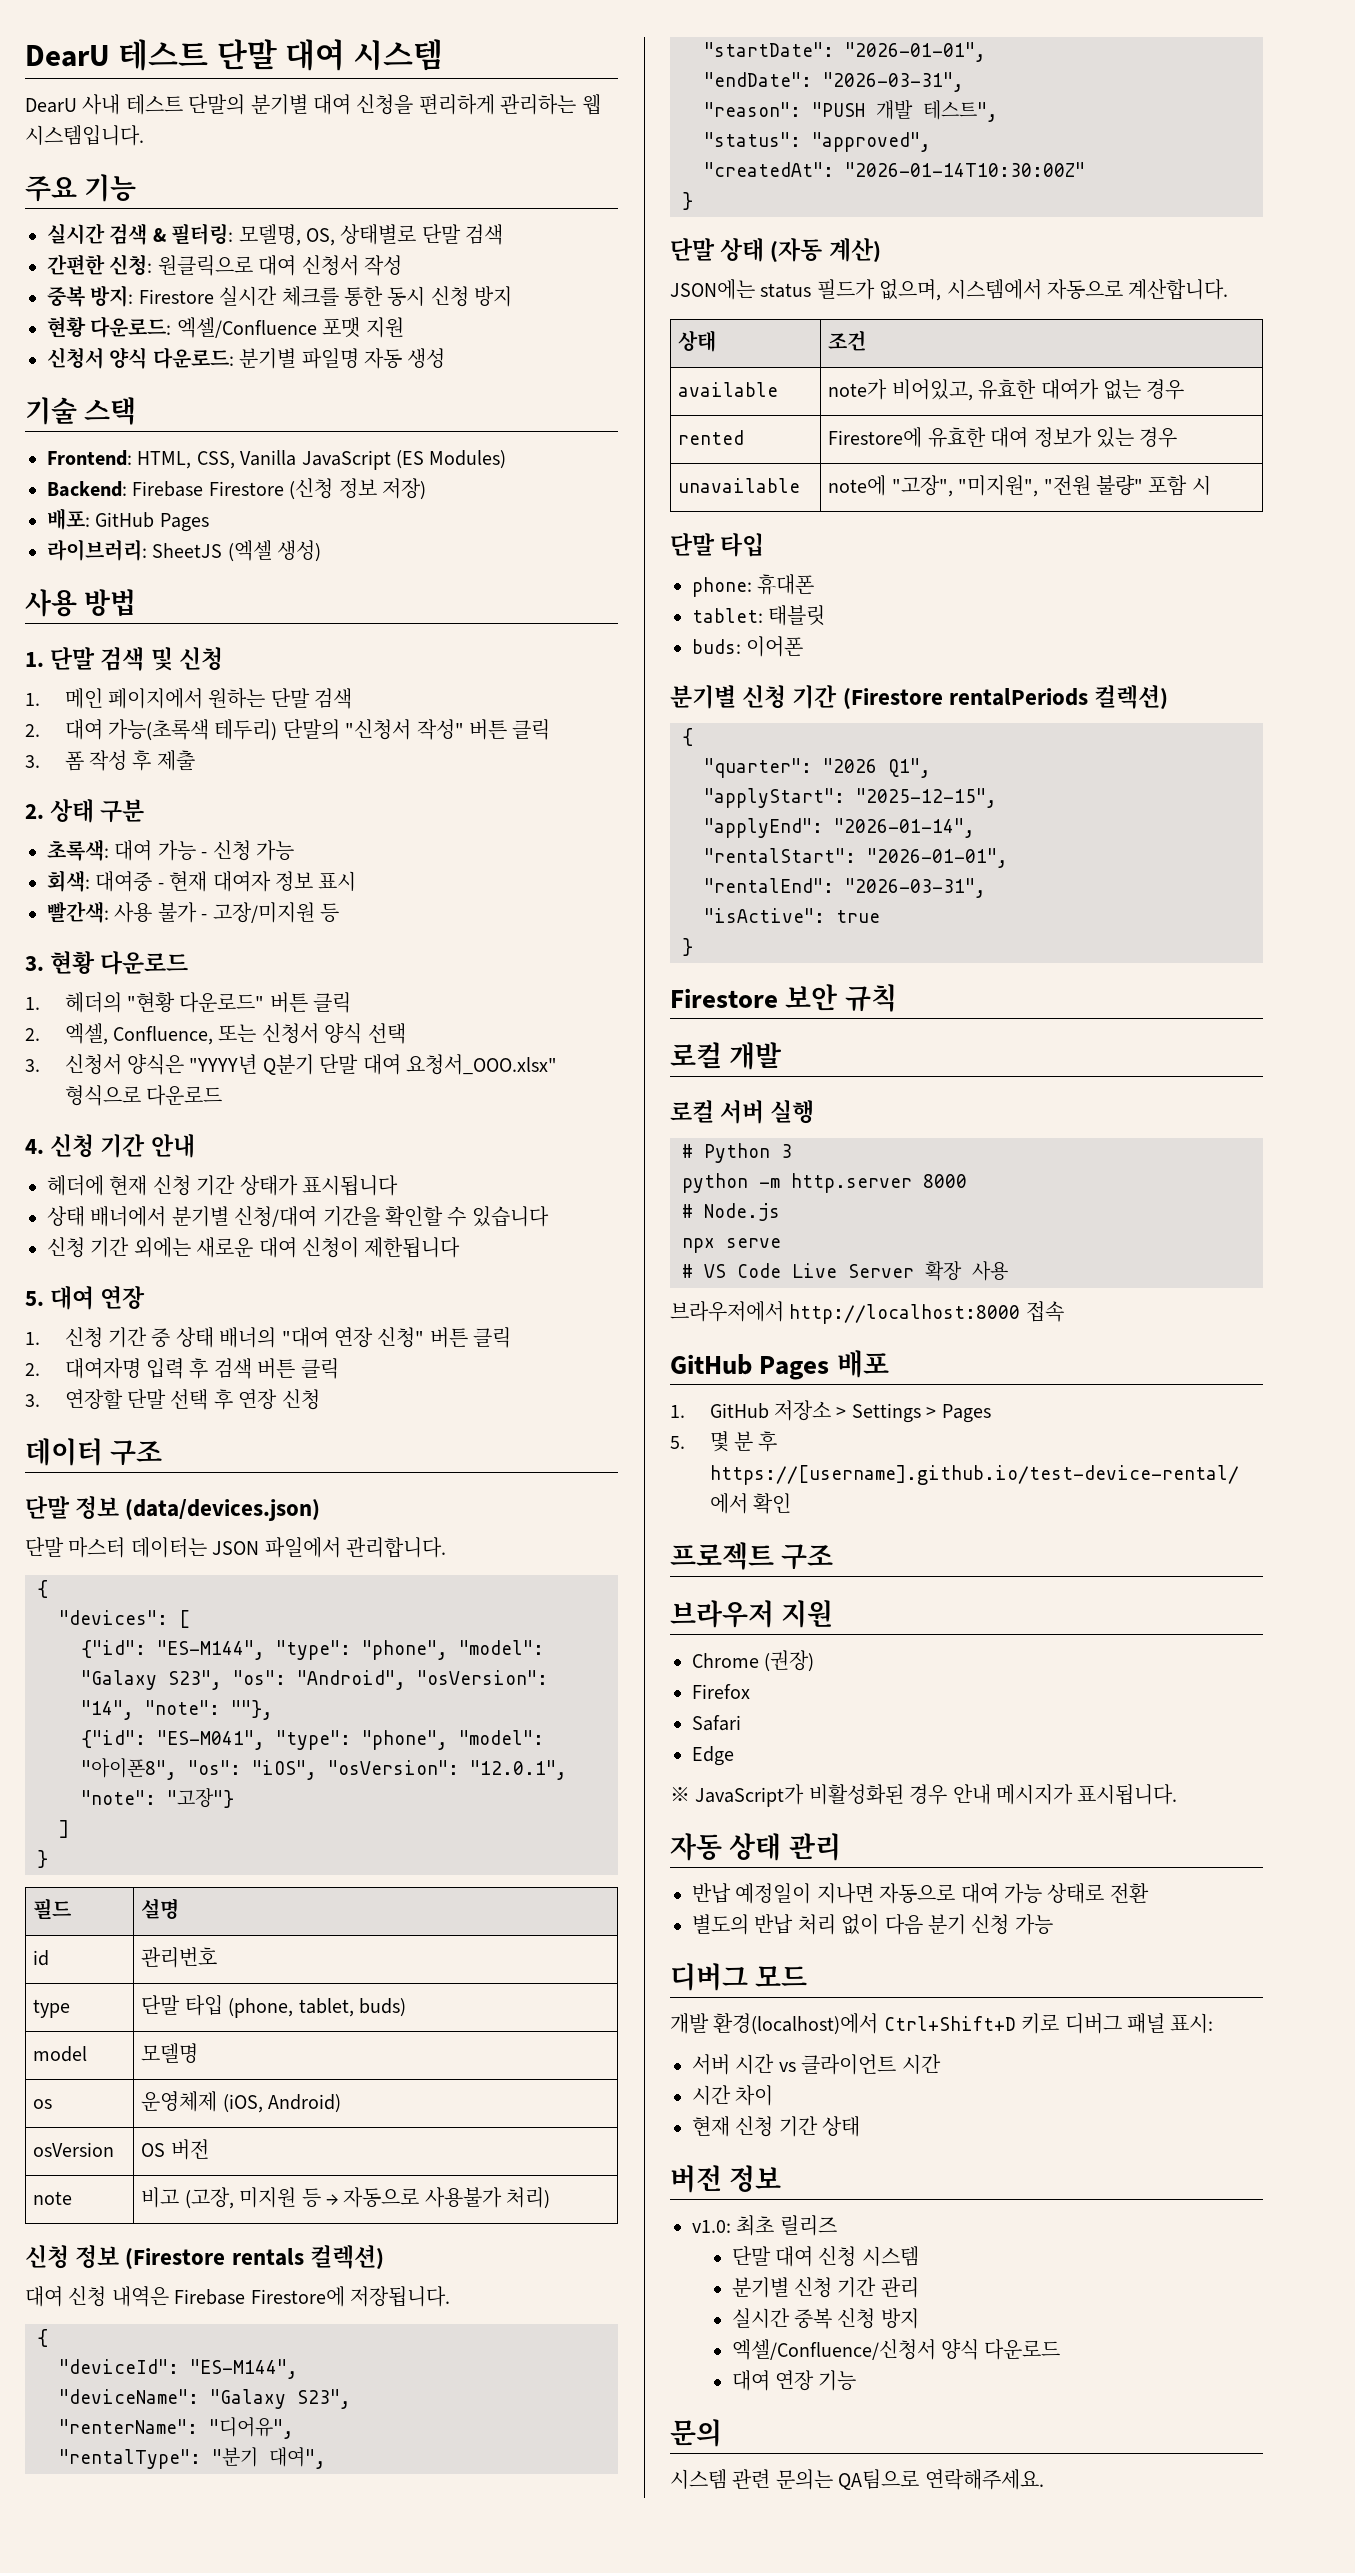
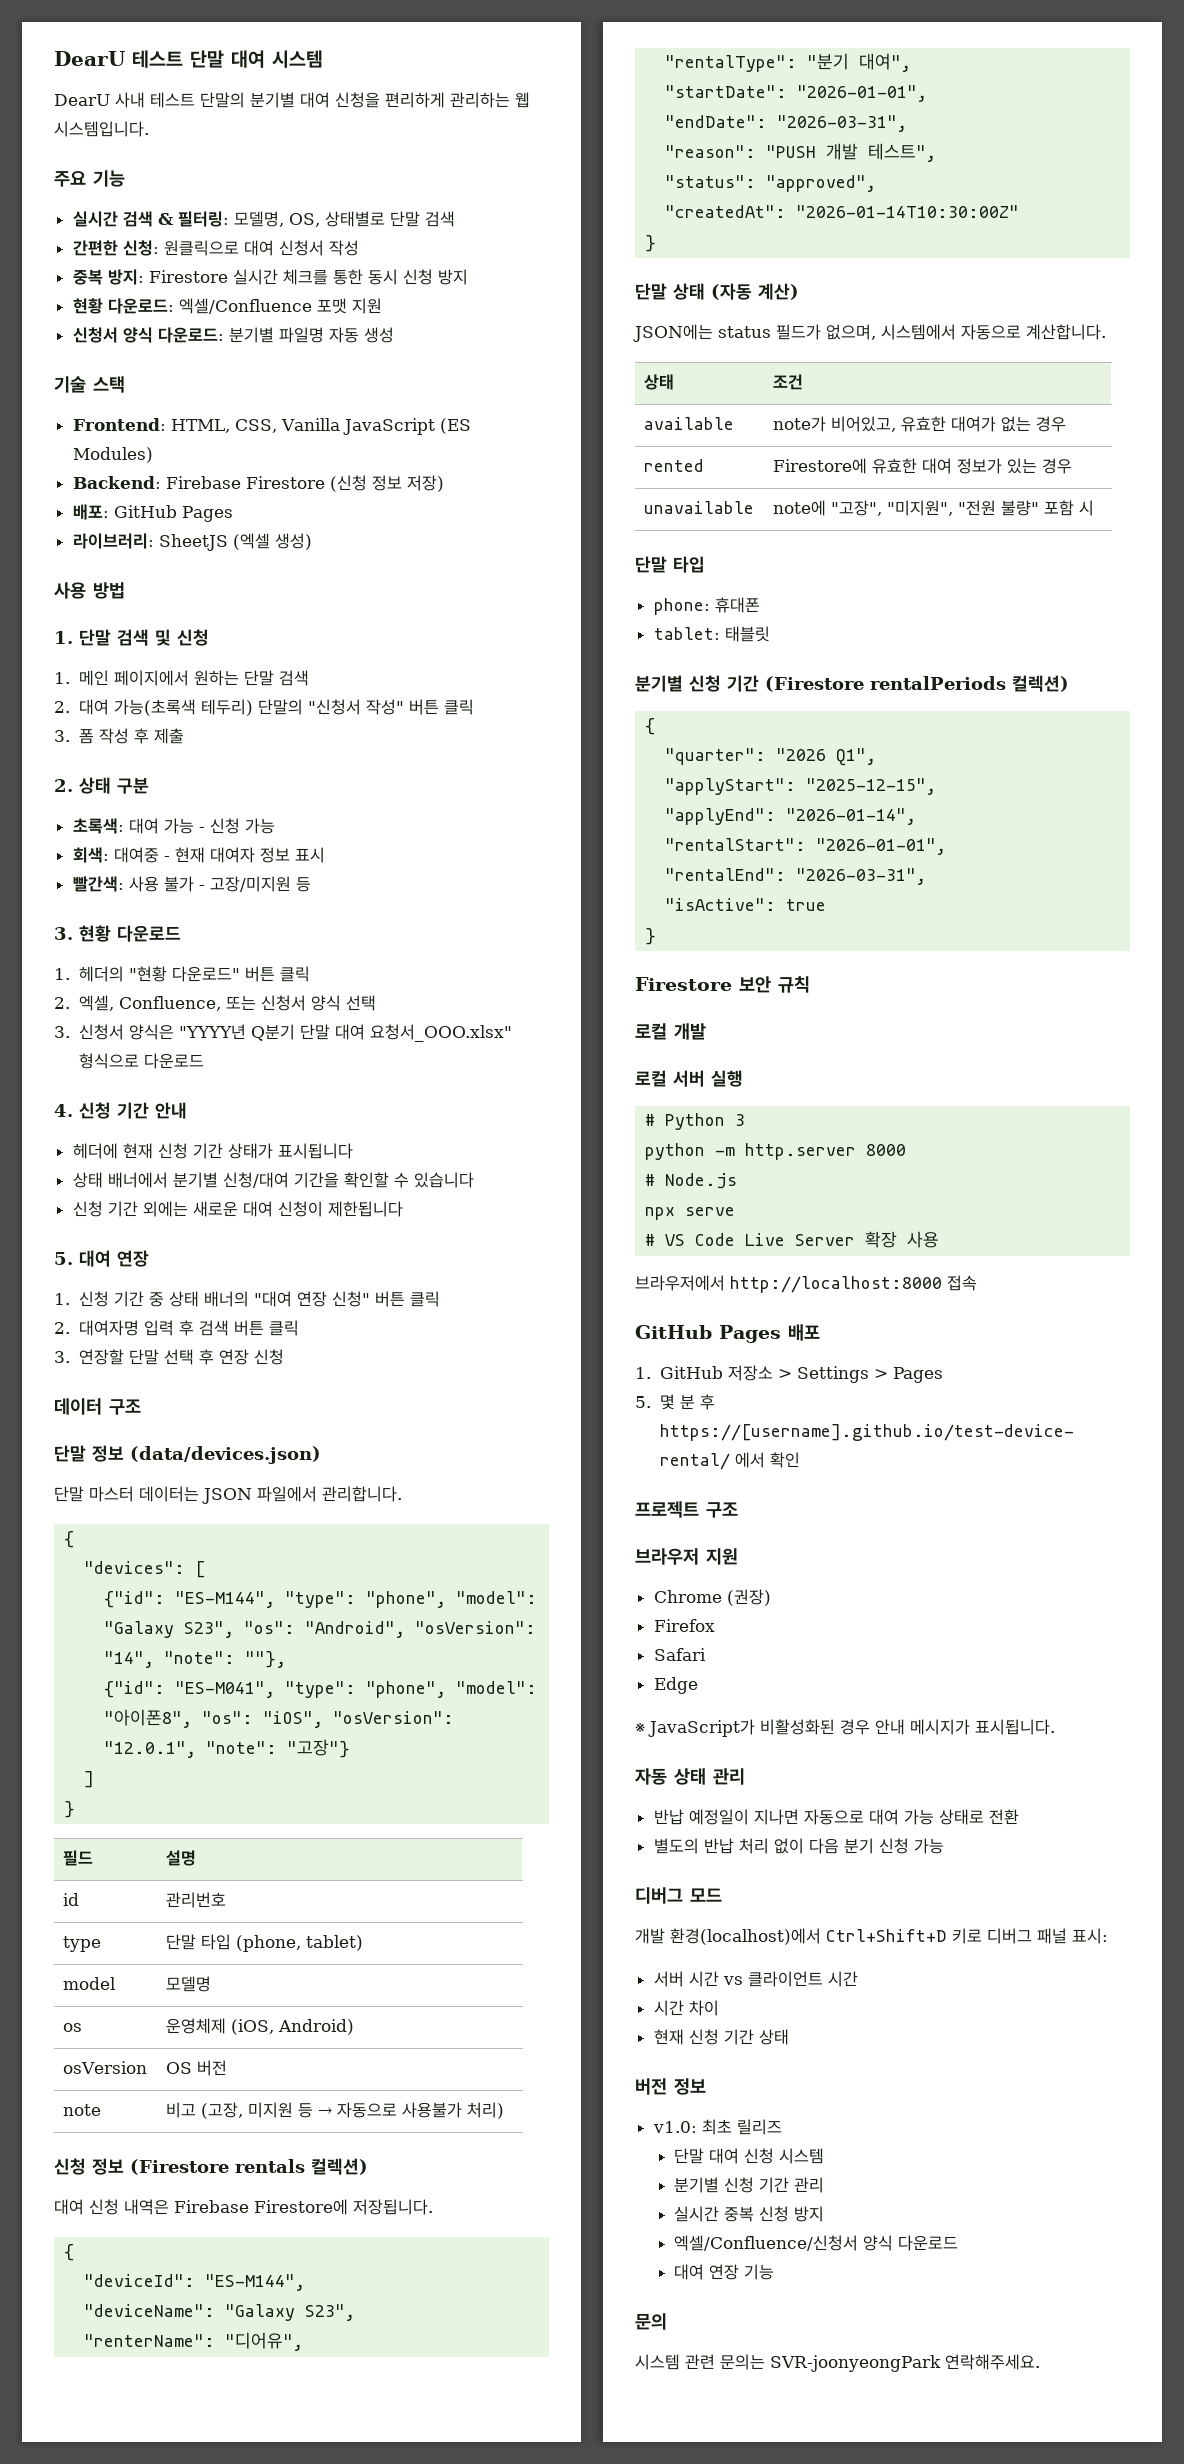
[298,1998,406,2017] tablet, buds) -> [306,1935,364,1951] tablet)
[692,636,804,657] // buds: 이어폰 -> (770, 634) none
[838,2469,920,2490] QA팀으로 -> [770,2355,941,2372] SVR-joonyeongPark

